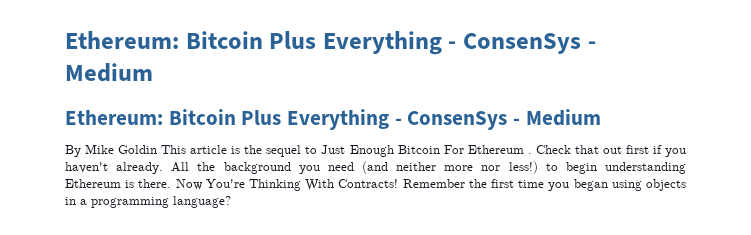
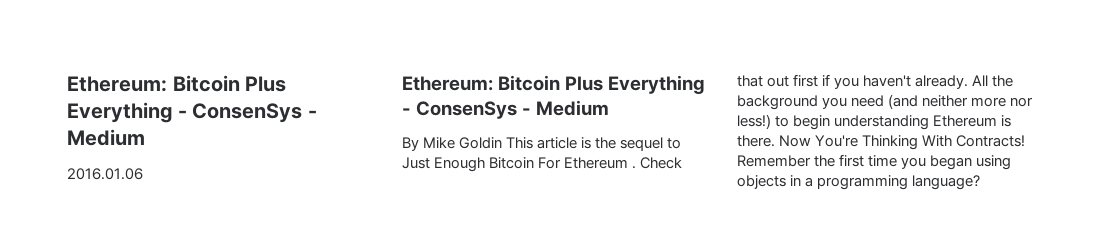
[65,31,596,55] [65,63,153,82] Ethereum: Bitcoin Plus Everything - ConsenSys - Medium -> [67,75,287,92] [67,102,317,123] [67,129,145,146] [67,168,143,180] Ethereum: Bitcoin Plus Everything - ConsenSys - Medium // 2016.01.06

